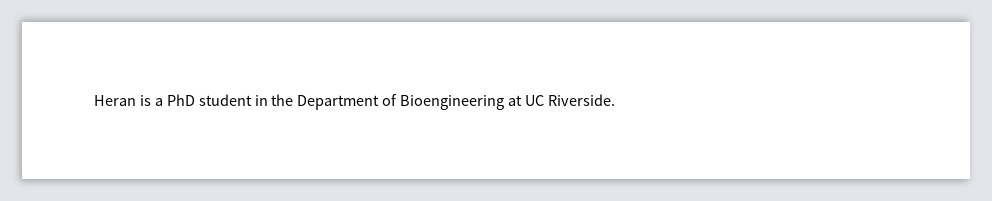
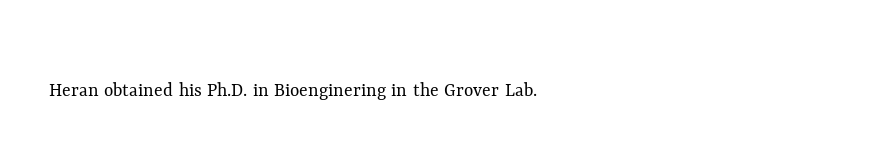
[139,94,615,110] is a PhD student in the Department of Bioengineering at UC Riverside. -> [104,82,537,100] obtained his Ph.D. in Bioenginering in the Grover Lab.

